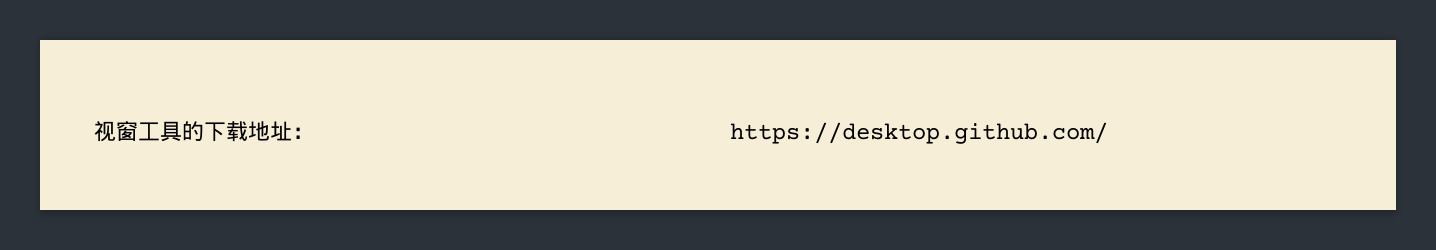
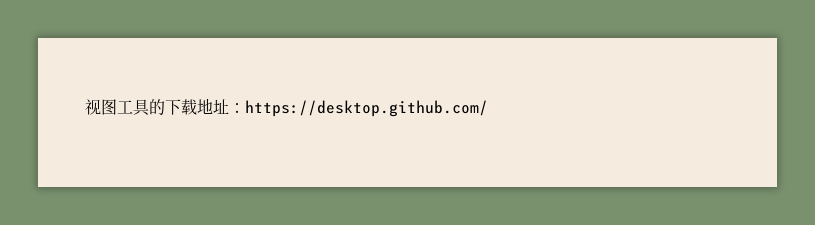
[116,121,138,141] 窗 -> [101,99,117,115] 图

